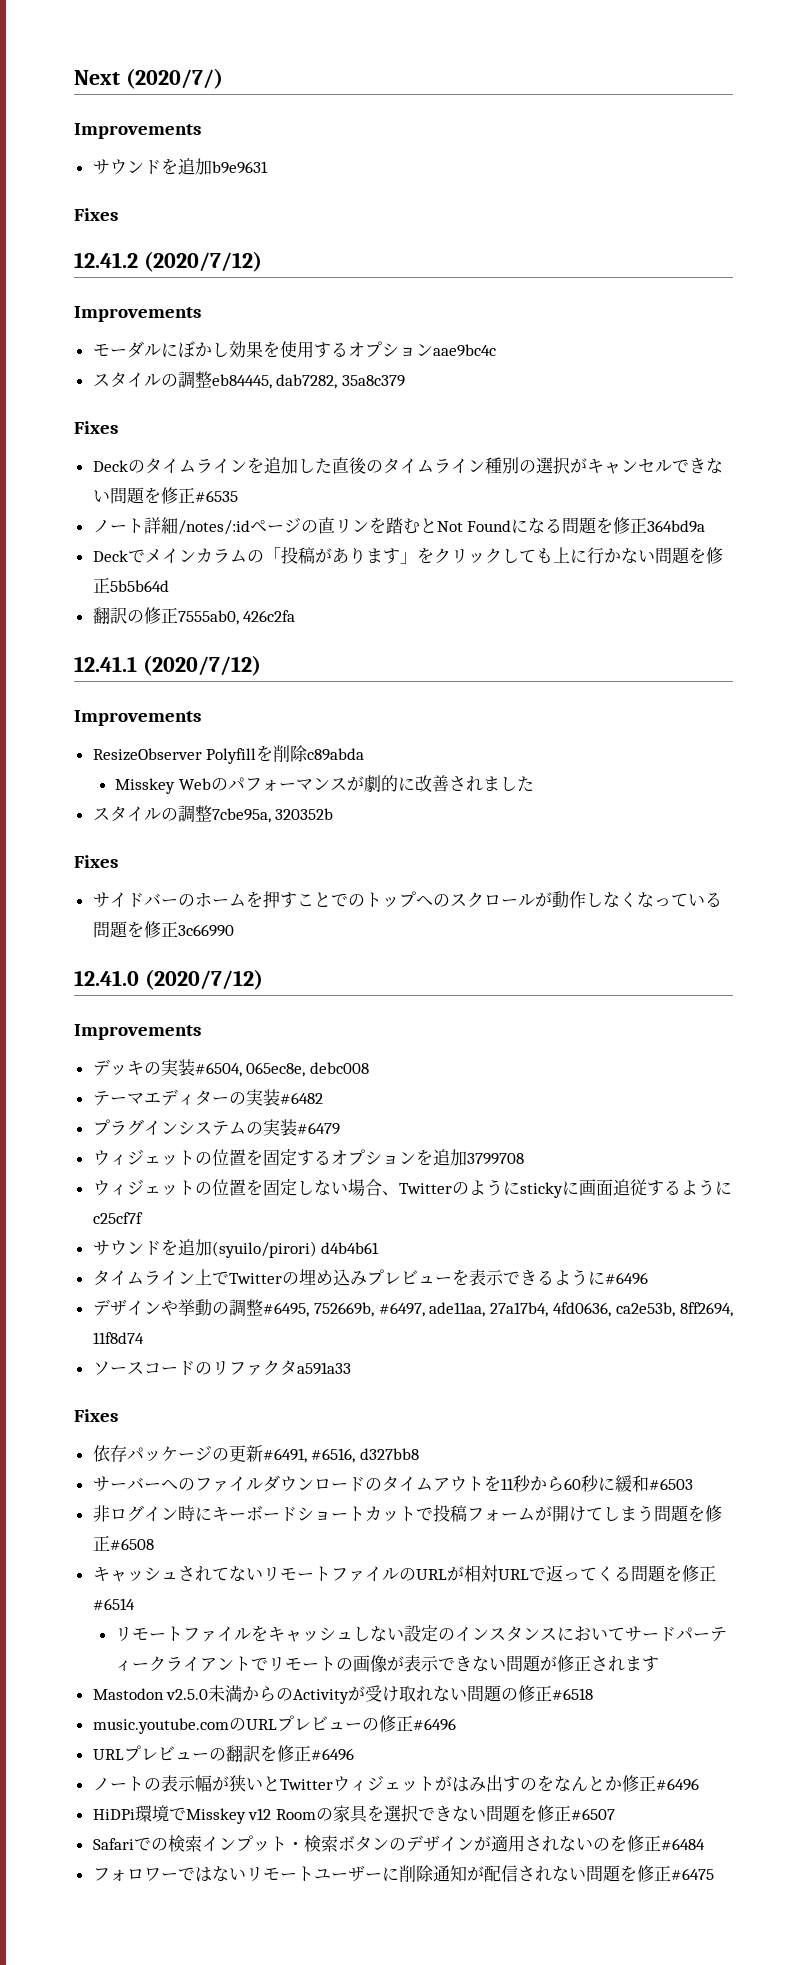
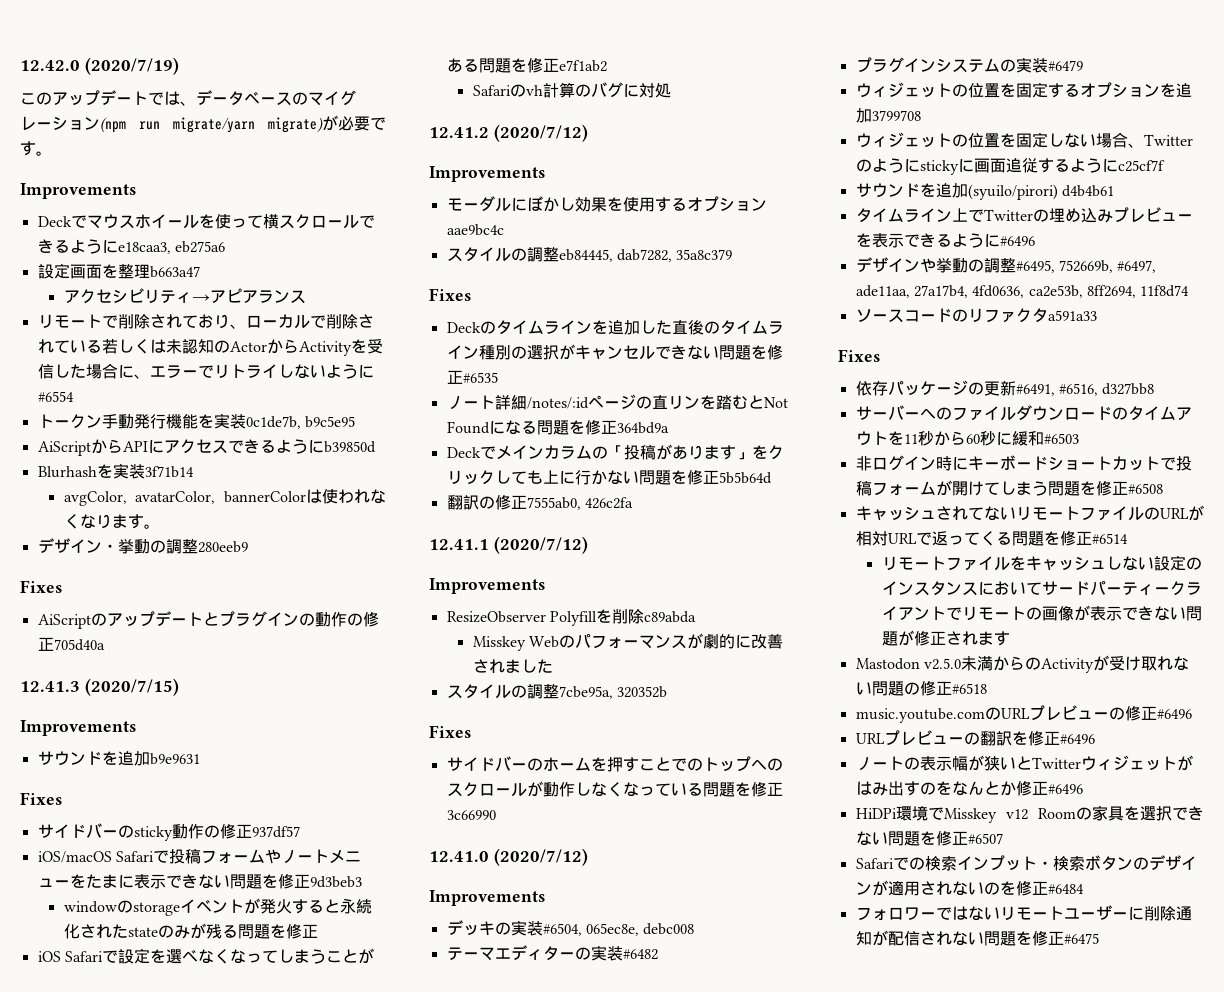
[74,68,223,89] Next (2020/7/) -> [20,57,179,75] [20,90,356,106] [20,115,386,133] [20,141,52,156] [20,183,136,199] [37,214,375,229] [37,239,225,254] [37,263,200,279] [63,288,306,304] [37,314,374,329] [37,339,383,356] [37,363,374,379] [37,391,74,402] [37,413,355,429] [37,439,376,456] [37,463,194,479] [63,489,386,506] [63,514,160,529] [37,538,248,554] [20,580,62,593] [37,611,379,629] [37,637,105,651] [20,678,179,696] 12.42.0 (2020/7/19) // このアップデートでは、データベースのマイグレーション(npm run migrate/yarn migrate)が必要です。 // Improvements // Deckでマウスホイールを使って横スクロールできるようにe18caa3, eb275a6 // 設定画面を整理b663a47 // アクセシビリティ→アピアランス // リモートで削除されており、ローカルで削除されている若しくは未認知のActorからActivityを受信した場合に、エラーでリトライしないように#6554 // トークン手動発行機能を実装0c1de7b, b9c5e95 // AiScriptからAPIにアクセスできるようにb39850d // Blurhashを実装3f71b14 // avgColor, avatarColor, bannerColorは使われなくなります。 // デザイン・挙動の調整280eeb9 // Fixes // AiScriptのアップデートとプラグインの動作の修正705d40a // 12.41.3 (2020/7/15)
(118, 214) none -> [37,823,300,841] [37,849,361,864] [37,873,362,889] [63,898,372,916] [63,923,318,939] [37,948,374,964] [446,57,607,73] [472,82,671,98] // サイドバーのsticky動作の修正937df57 // iOS/macOS Safariで投稿フォームやノートメニューをたまに表示できない問題を修正9d3beb3 // windowのstorageイベントが発火すると永続化されたstateのみが残る問題を修正 // iOS Safariで設定を選べなくなってしまうことがある問題を修正e7f1ab2 // Safariのvh計算のバグに対処

